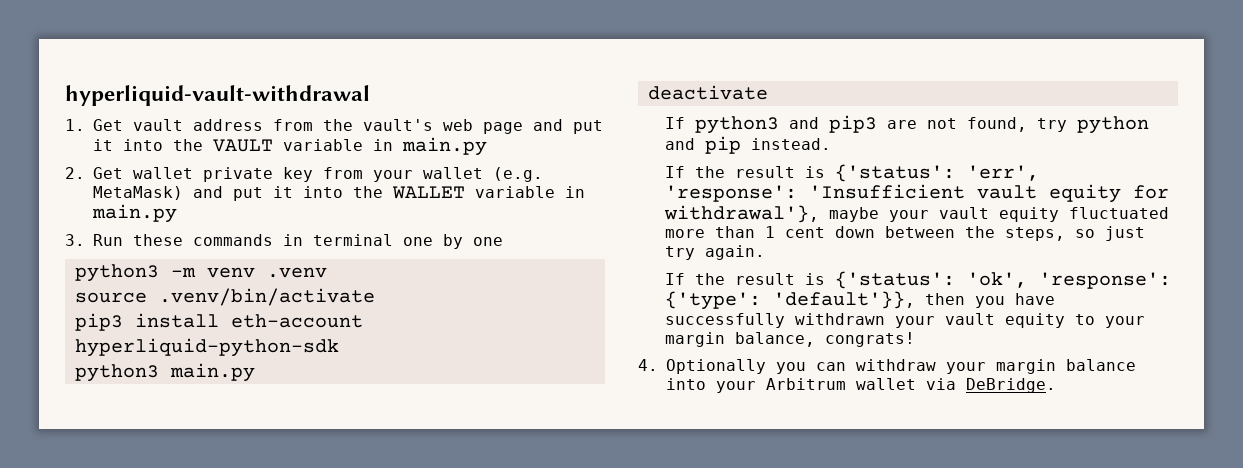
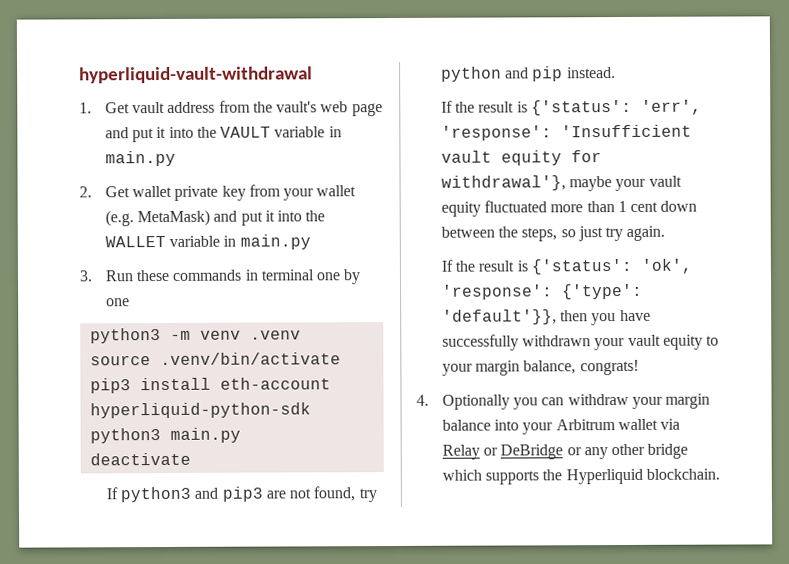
[966,378,1056,393] DeBridge. -> [441,443,689,460] [441,468,720,485] Relay or DeBridge or any other bridge which supports the Hyperliquid blockchain.

